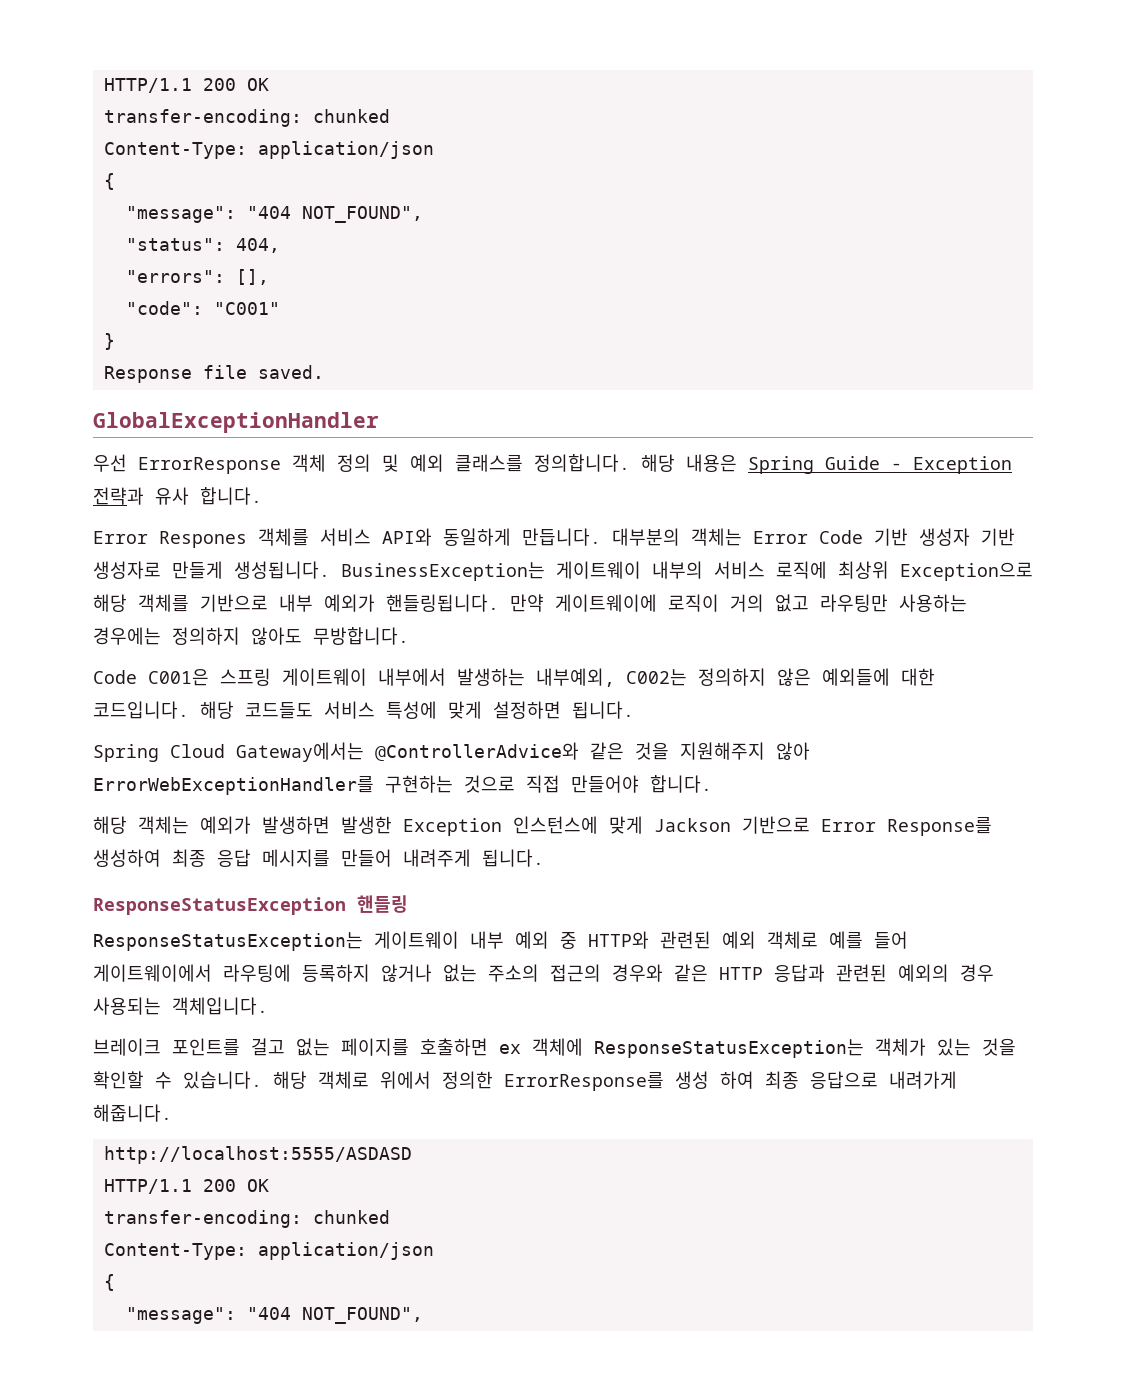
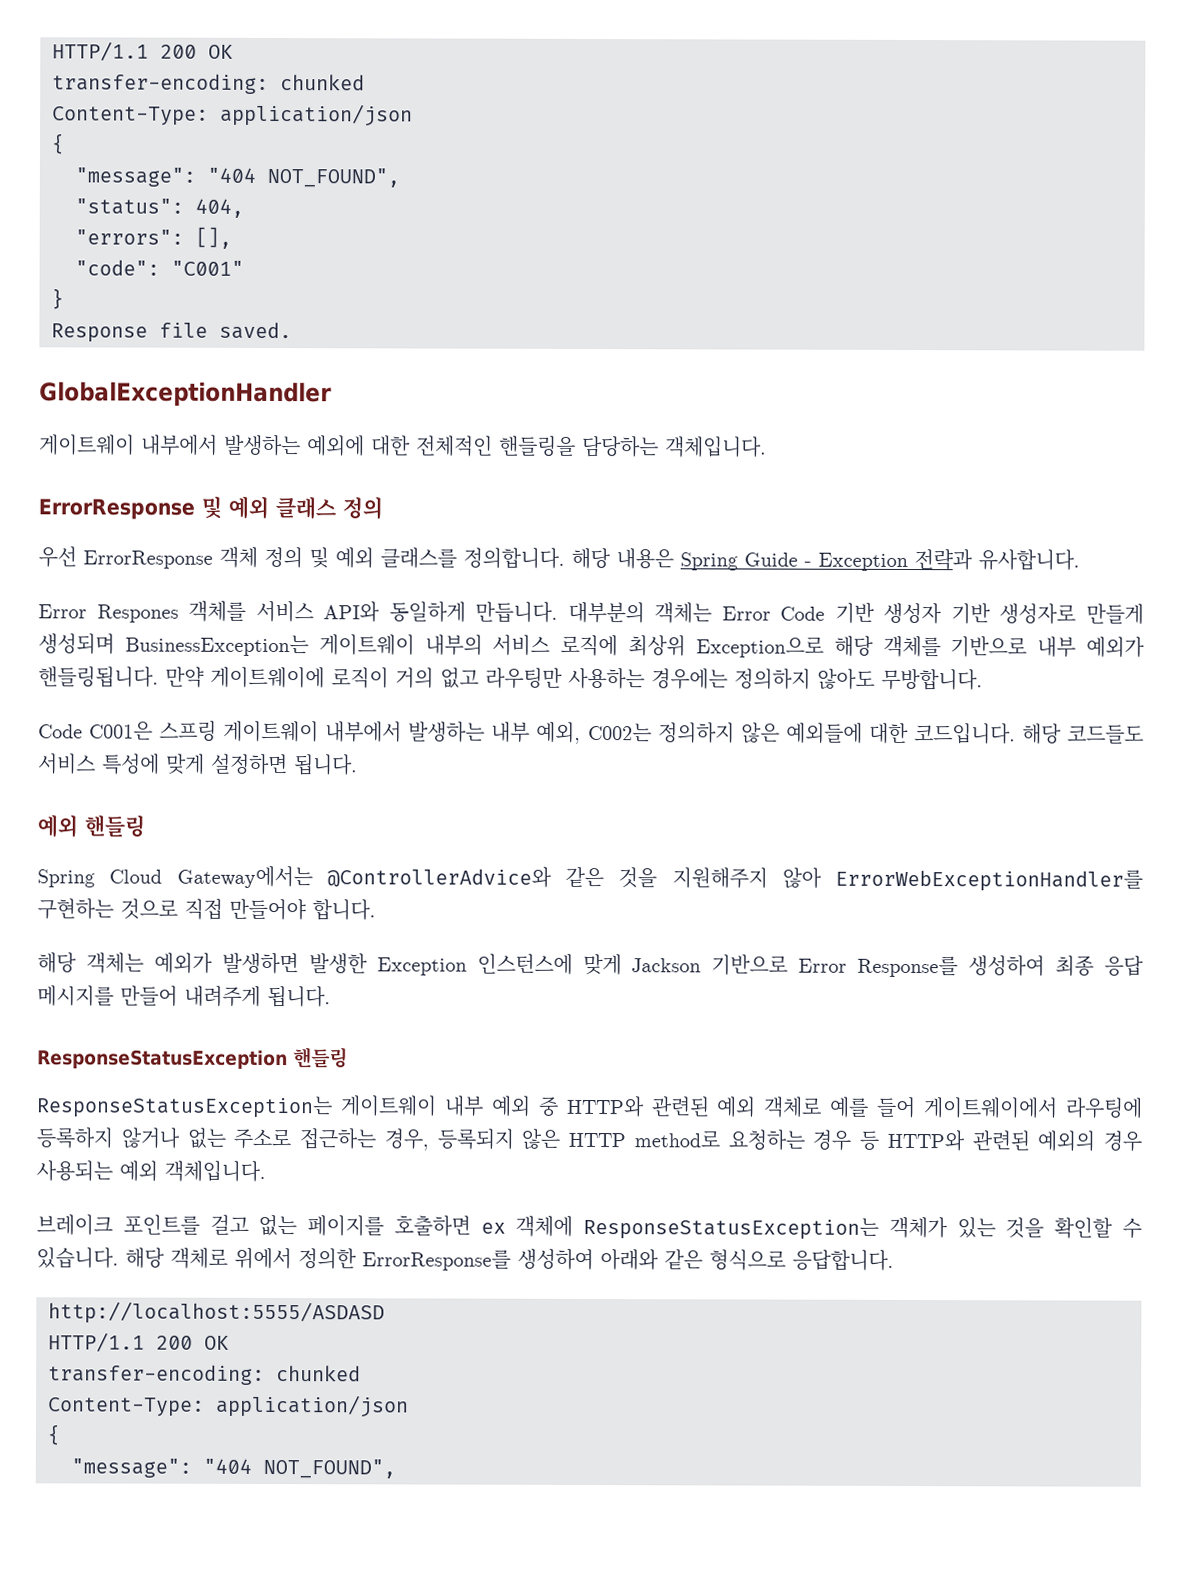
(379, 422) none -> [39,434,767,458] [38,495,383,520] // 게이트웨이 내부에서 발생하는 예외에 대한 전체적인 핸들링을 담당하는 객체입니다. // ErrorResponse 및 예외 클래스 정의
[155,487,262,505] 유사 합니다. -> [978,549,1080,571] 유사합니다.
[234,561,330,579] 생성됩니다. -> [38,633,115,655] 생성되며
[536,668,615,687] 내부예외, -> [491,721,582,744] 내부 예외,
(634, 710) none -> [37,814,145,838] // 예외 핸들링
[488,964,825,982] 주소의 접근의 경우와 같은 HTTP 응답과 -> [233,1128,965,1152] 주소로 접근하는 경우, 등록되지 않은 HTTP method로 요청하는 경우 등 HTTP와
(161, 1006) none -> [119,1160,158,1182] 예외
[675,1071,957,1089] [93,1104,172,1122] 생성 하여 최종 응답으로 내려가게 해줍니다. -> [517,1248,894,1271] 생성하여 아래와 같은 형식으로 응답합니다.

